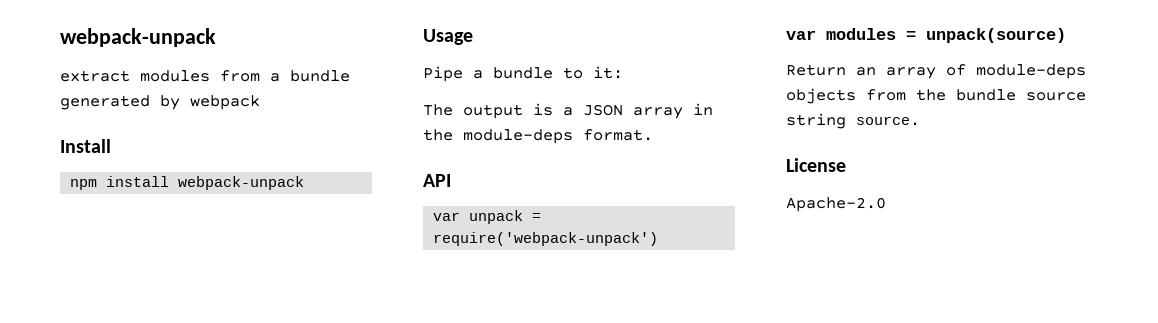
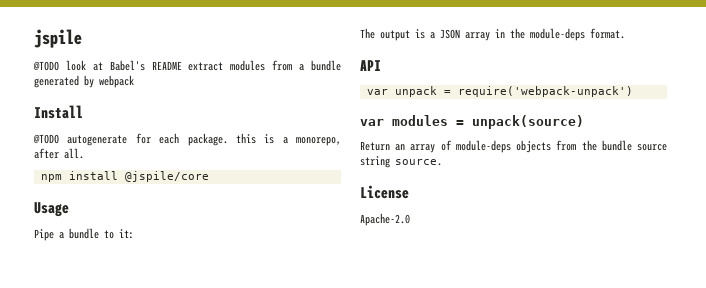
[60,28,216,47] webpack-unpack // -> [34,29,82,48] [33,60,182,71] jspile // @TODO look at Babel's README
(111, 146) none -> [33,133,341,146] [34,148,84,159] // @TODO autogenerate for each package. this is a monorepo, after all.
[178,176,305,190] webpack-unpack -> [124,171,209,182] @jspile/core

